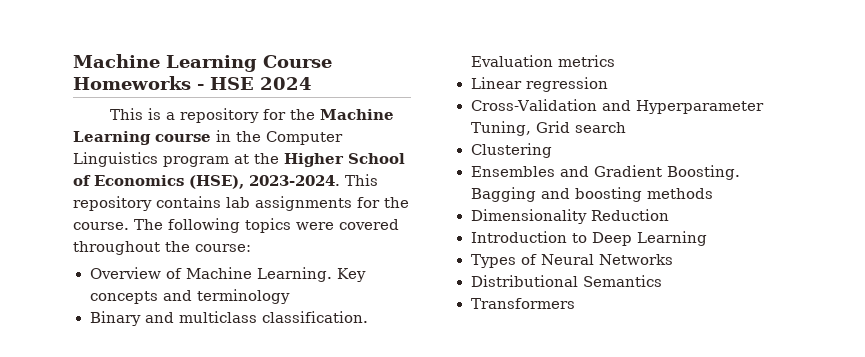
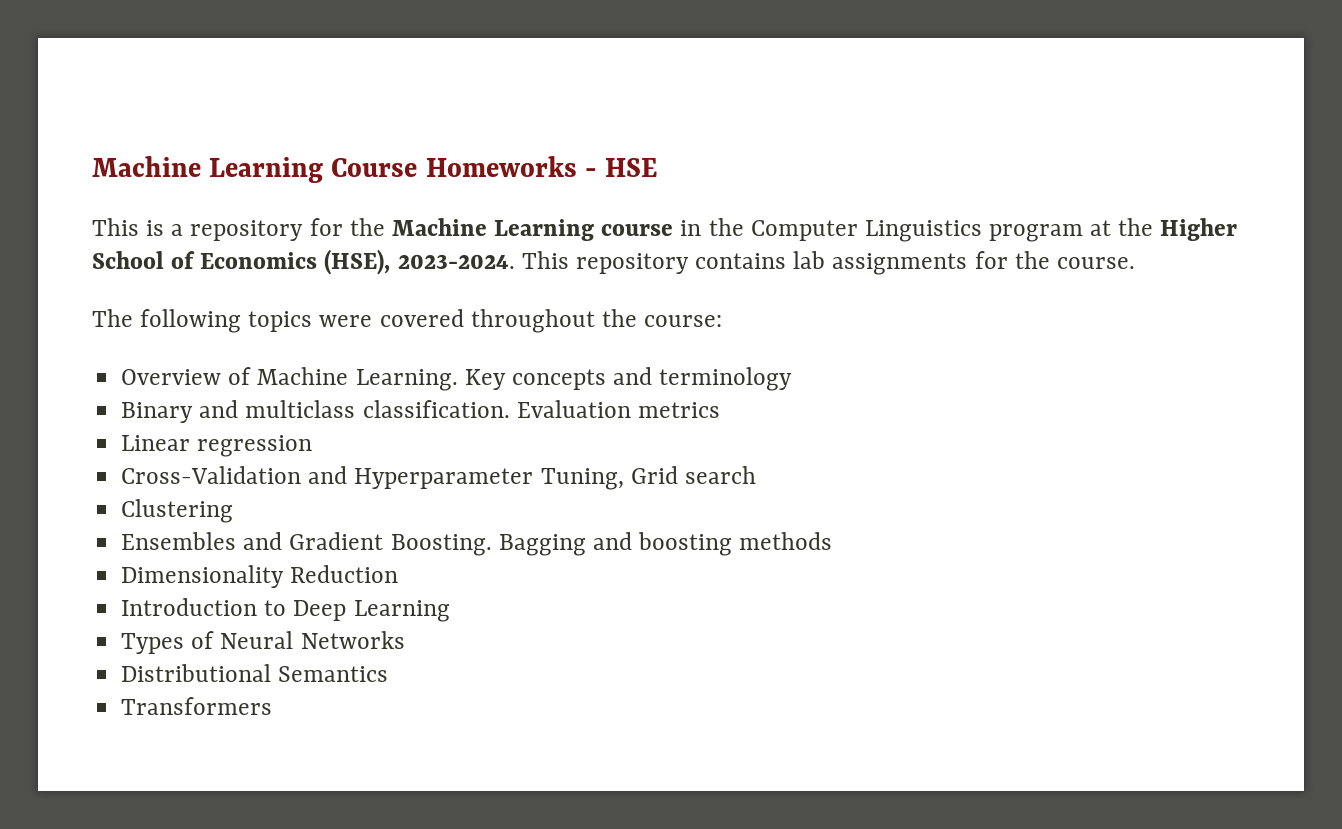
[260,77,312,90] 2024 -> (658, 167) none
(129, 226) none -> (1135, 263) //

